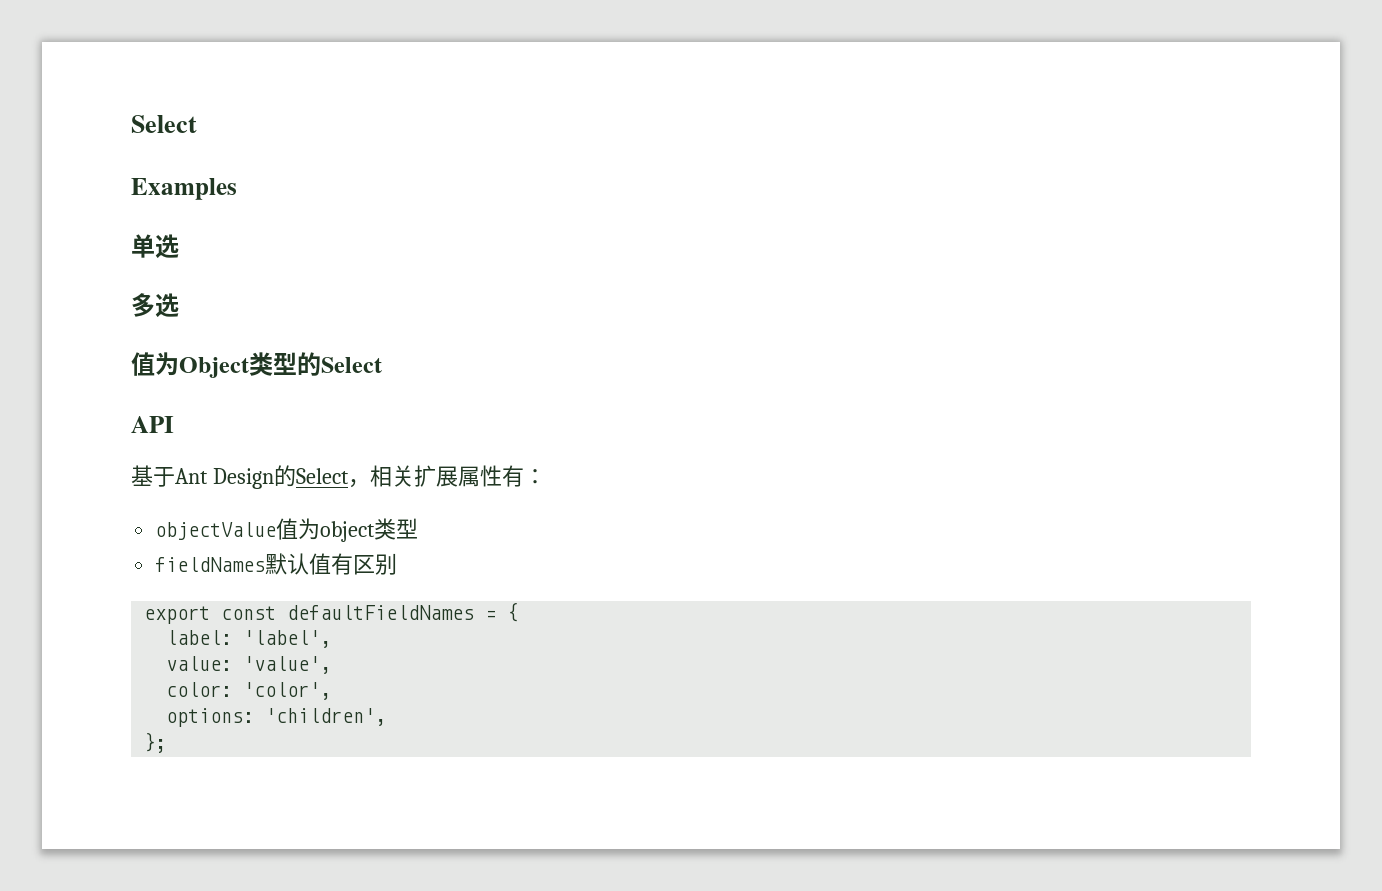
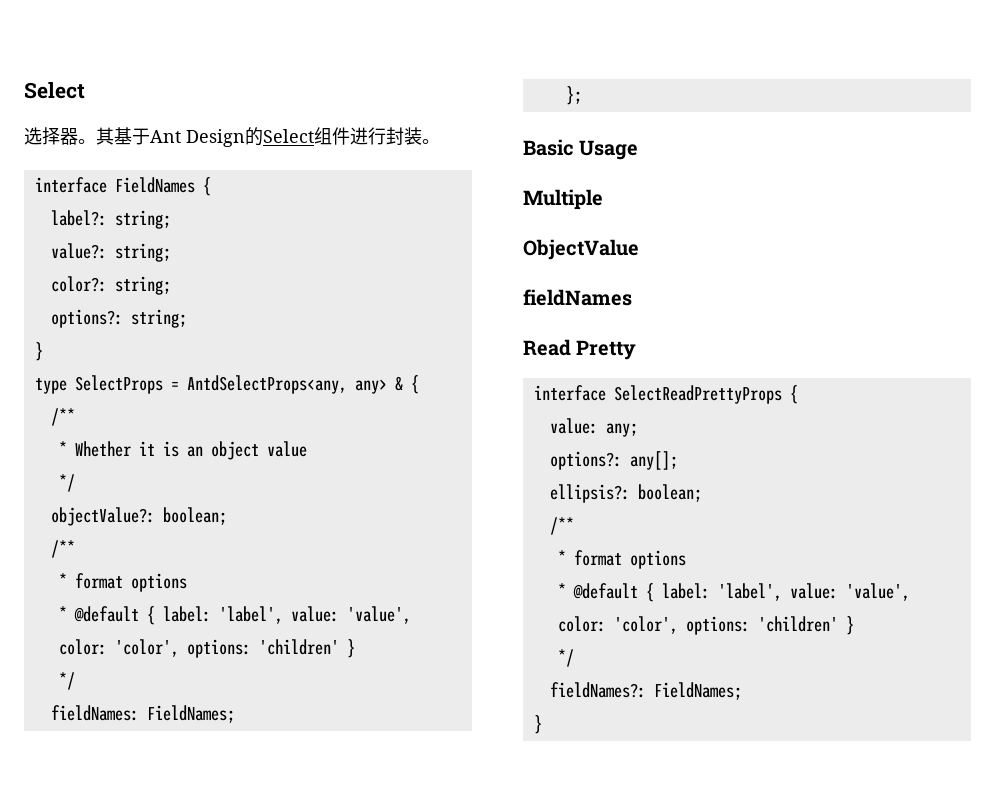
[131,115,197,133] [131,178,237,200] [131,234,179,259] [131,293,179,318] [131,352,382,378] [131,416,174,433] Select // Examples // 单选 // 多选 // 值为Object类型的Select // API // -> [24,82,85,99] [24,127,114,145] Select // 选择器。其
[347,465,546,488] [155,518,419,542] [155,553,398,575] [144,602,519,624] [166,630,332,648] [166,656,332,674] [166,682,332,700] [166,708,387,727] [144,732,167,753] ，相关扩展属性有： // objectValue值为object类型 // fieldNames默认值有区别 // export const defaultFieldNames = { // label: 'label', // value: 'value', // color: 'color', // options: 'children', // }; -> [314,127,440,145] [34,177,211,196] [50,210,171,229] [50,243,171,262] [50,276,171,295] [50,309,187,328] [34,342,43,361] [34,375,419,394] [50,408,75,426] [58,441,307,460] [58,474,75,492] [50,507,227,526] [50,540,75,558] [58,573,187,592] [58,606,411,625] [58,639,355,658] [58,672,75,690] [50,705,235,723] [565,86,582,105] [523,139,639,160] [523,189,603,210] [523,239,639,260] [523,289,632,306] [523,339,637,360] [533,385,798,404] [549,418,638,437] [549,451,678,470] [549,484,702,503] [549,517,574,535] [557,550,686,569] [557,583,910,602] [557,616,854,635] [557,649,574,667] [549,682,742,700] [533,715,542,734] 组件进行封装。 // interface FieldNames { // label?: string; // value?: string; // color?: string; // options?: string; // } // type SelectProps = AntdSelectProps<any, any> & { // /** // * Whether it is an object value // */ // objectValue?: boolean; // /** // * format options // * @default { label: 'label', value: 'value', color: 'color', options: 'children' } // */ // fieldNames: FieldNames; // }; // Basic Usage // Multiple // ObjectValue // fieldNames // Read Pretty // interface SelectReadPrettyProps { // value: any; // options?: any[]; // ellipsis?: boolean; // /** // * format options // * @default { label: 'label', value: 'value', color: 'color', options: 'children' } // */ // fieldNames?: FieldNames; // }

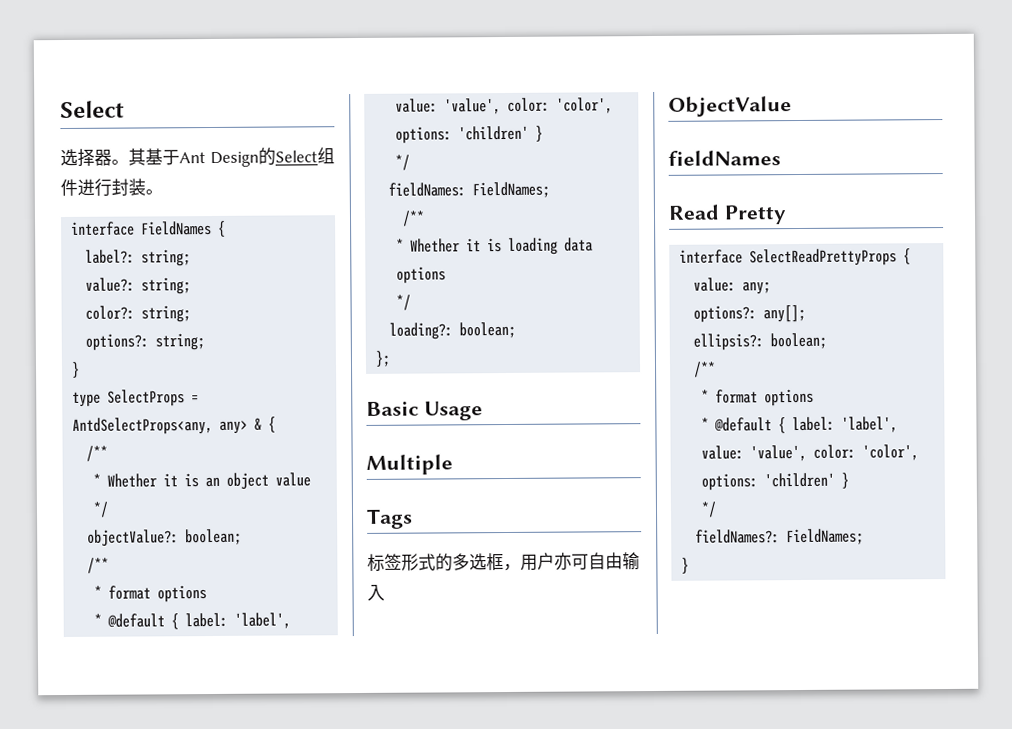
[565,86,582,105] [523,139,639,160] [523,189,603,210] }; // Basic Usage // Multiple -> [402,210,426,227] [396,237,594,255] [396,266,447,284] [396,294,412,311] [389,321,517,340] [375,350,392,367] [366,401,483,421] [366,454,453,475] [366,508,413,529] [367,552,640,572] [367,584,385,601] /** // * Whether it is loading data options // */ // loading?: boolean; // }; // Basic Usage // Multiple // Tags // 标签形式的多选框，用户亦可自由输入

